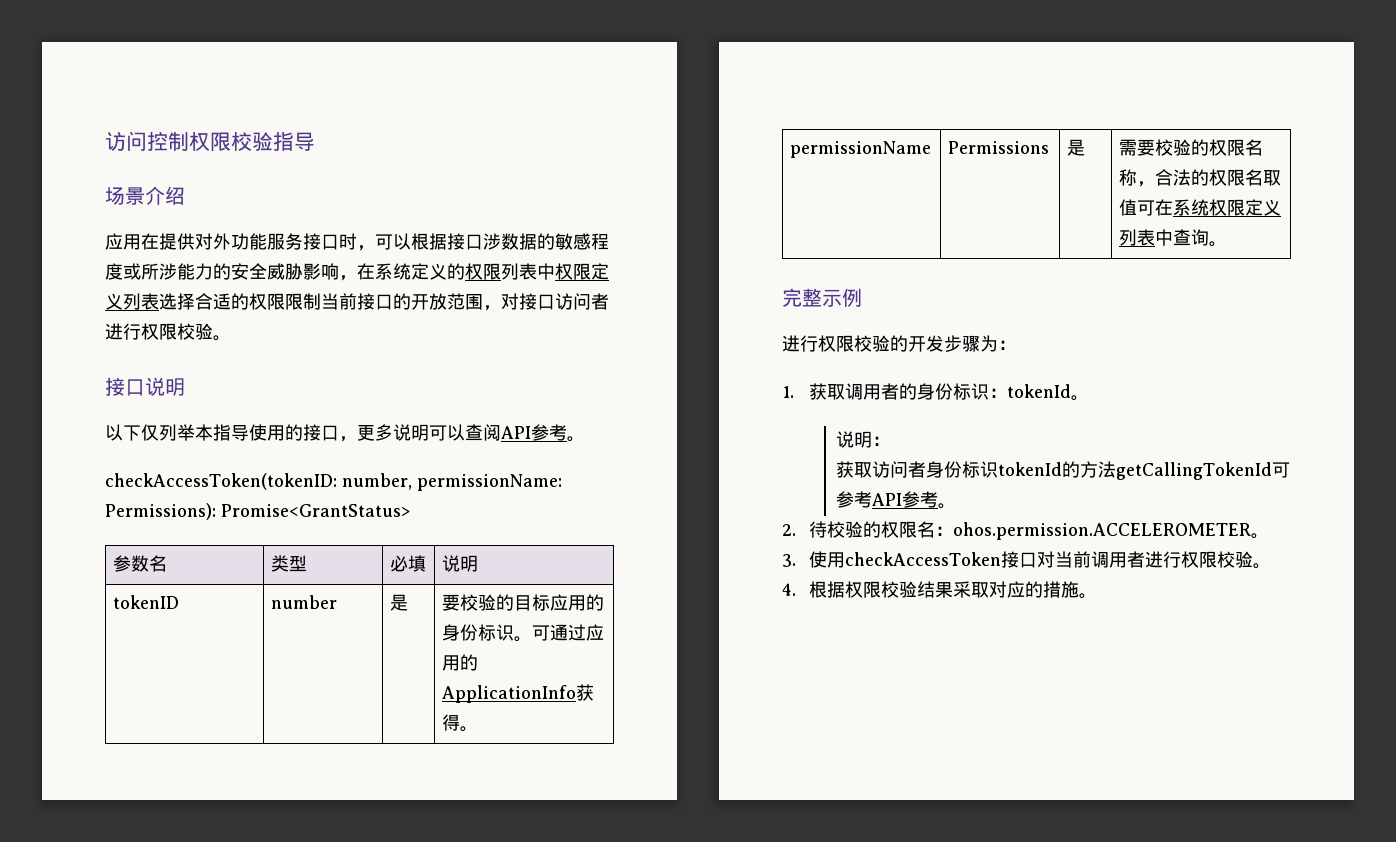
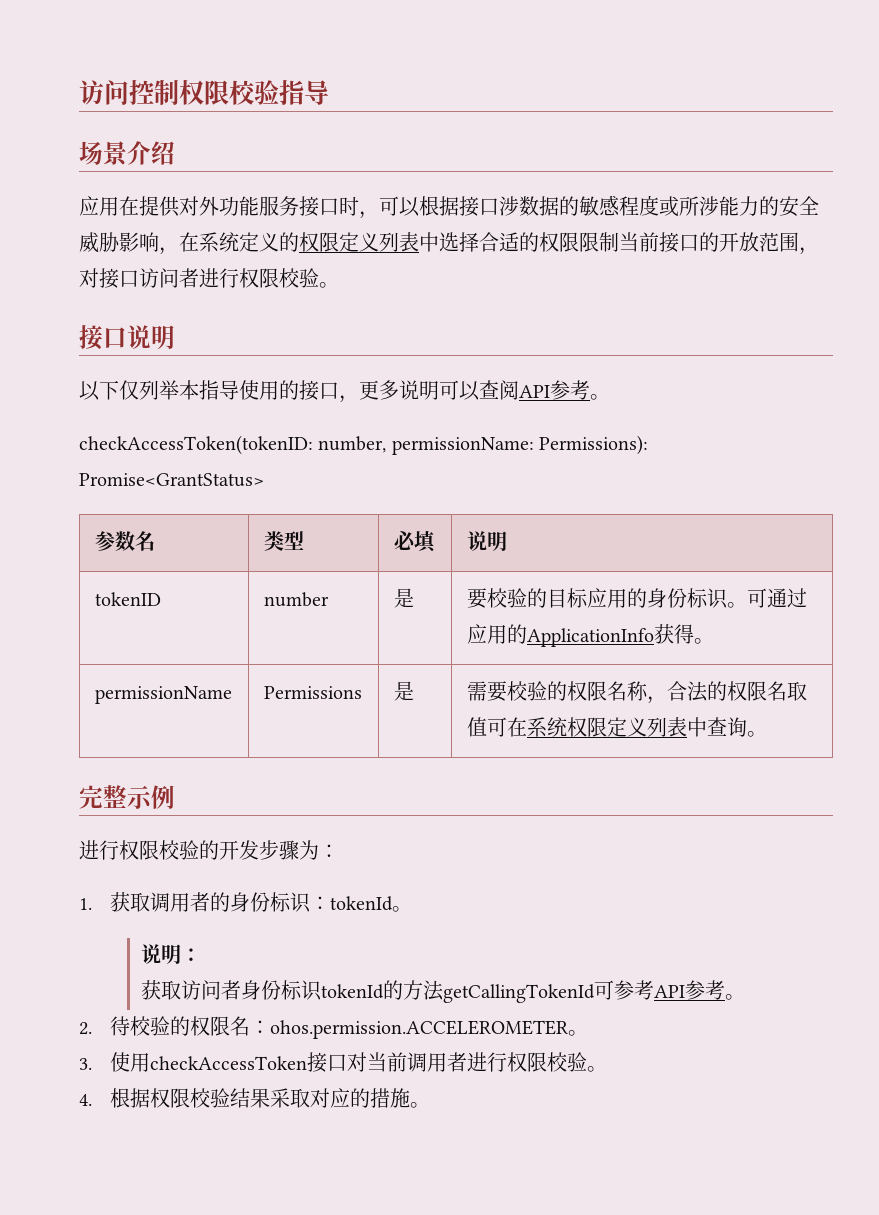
[501,263,609,280] [105,293,159,310] 列表中权限定义列表 -> [339,232,439,252] 定义列表中

